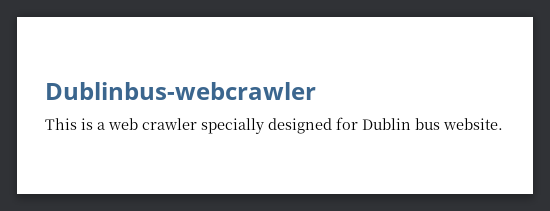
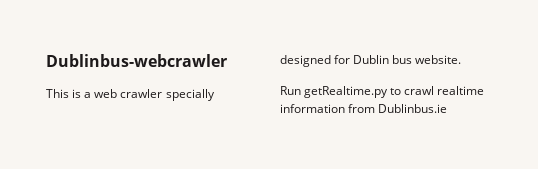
(503, 124) none -> [280,86,485,98] [280,104,448,113] // Run getRealtime.py to crawl realtime information from Dublinbus.ie

